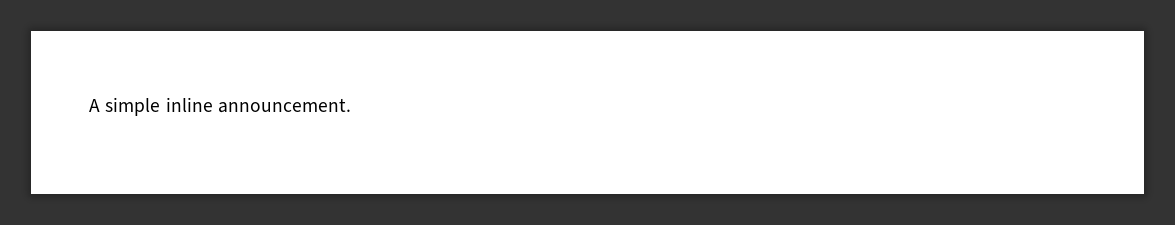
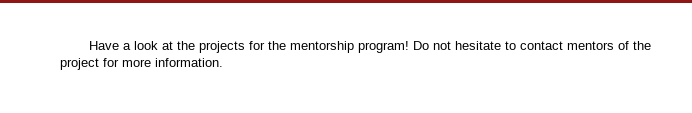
[89,97,351,116] A simple inline announcement. -> [89,41,652,53] [60,58,223,70] Have a look at the projects for the mentorship program! Do not hesitate to contact mentors of the project for more information.

